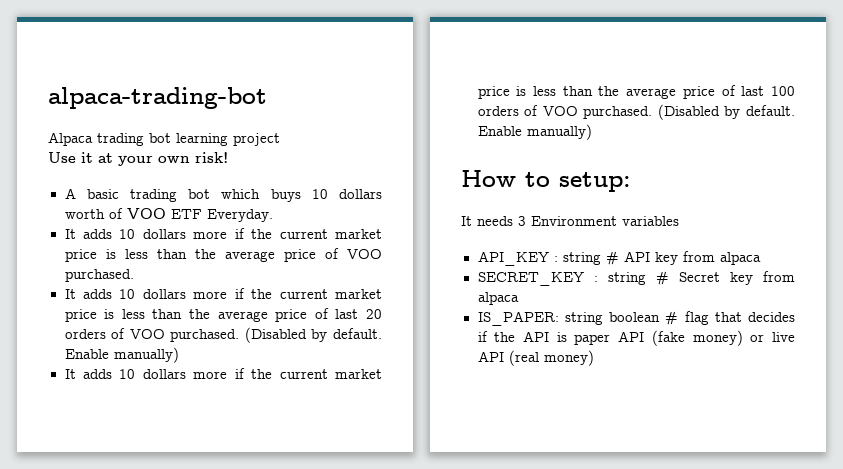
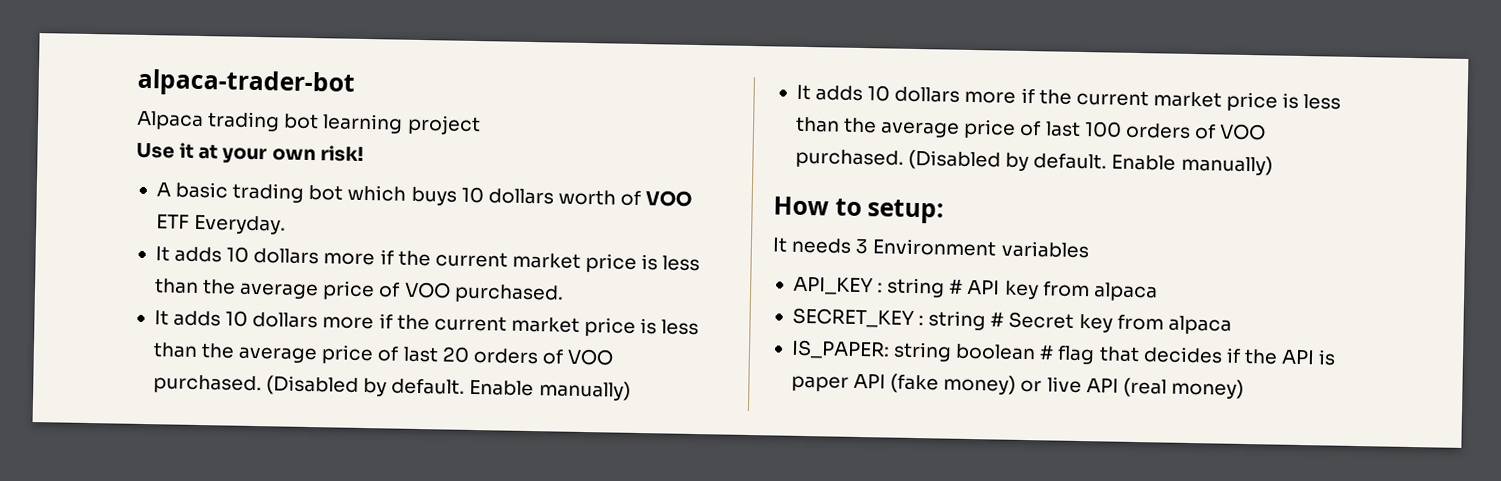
[48,87,267,109] alpaca-trading-bot -> [137,68,355,98] alpaca-trader-bot

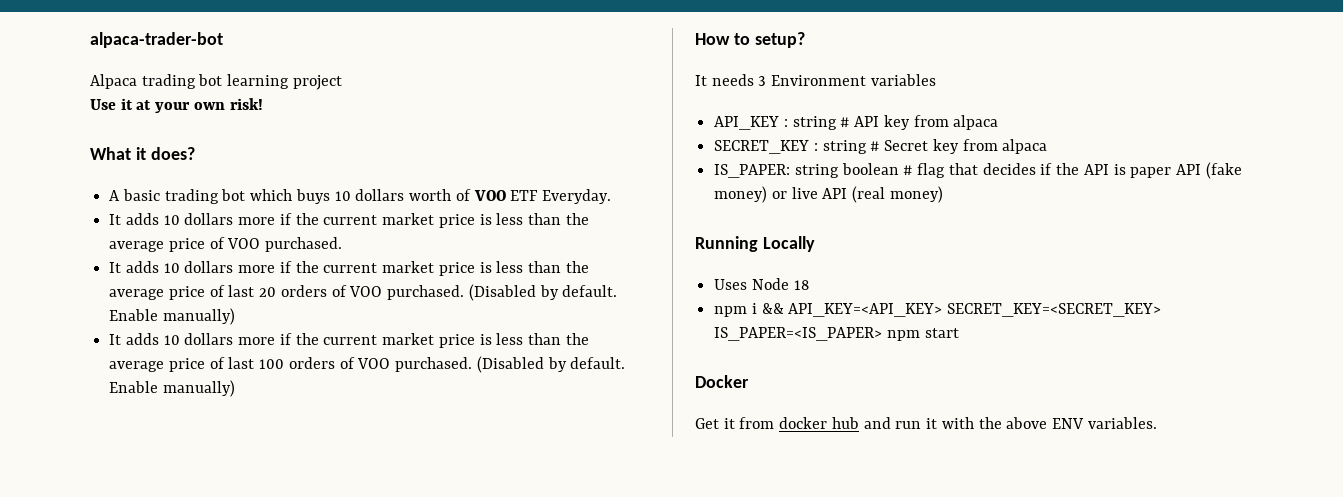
(364, 153) none -> [90,147,195,160] // What it does?
[867,199,945,224] setup: -> [754,32,805,48] setup?
(1244, 388) none -> [695,236,815,252] [714,278,809,290] [714,303,1162,317] [714,327,959,341] [695,375,749,388] [695,417,1157,429] // Running Locally // Uses Node 18 // npm i && API_KEY=<API_KEY> SECRET_KEY=<SECRET_KEY> IS_PAPER=<IS_PAPER> npm start // Docker // Get it from docker hub and run it with the above ENV variables.

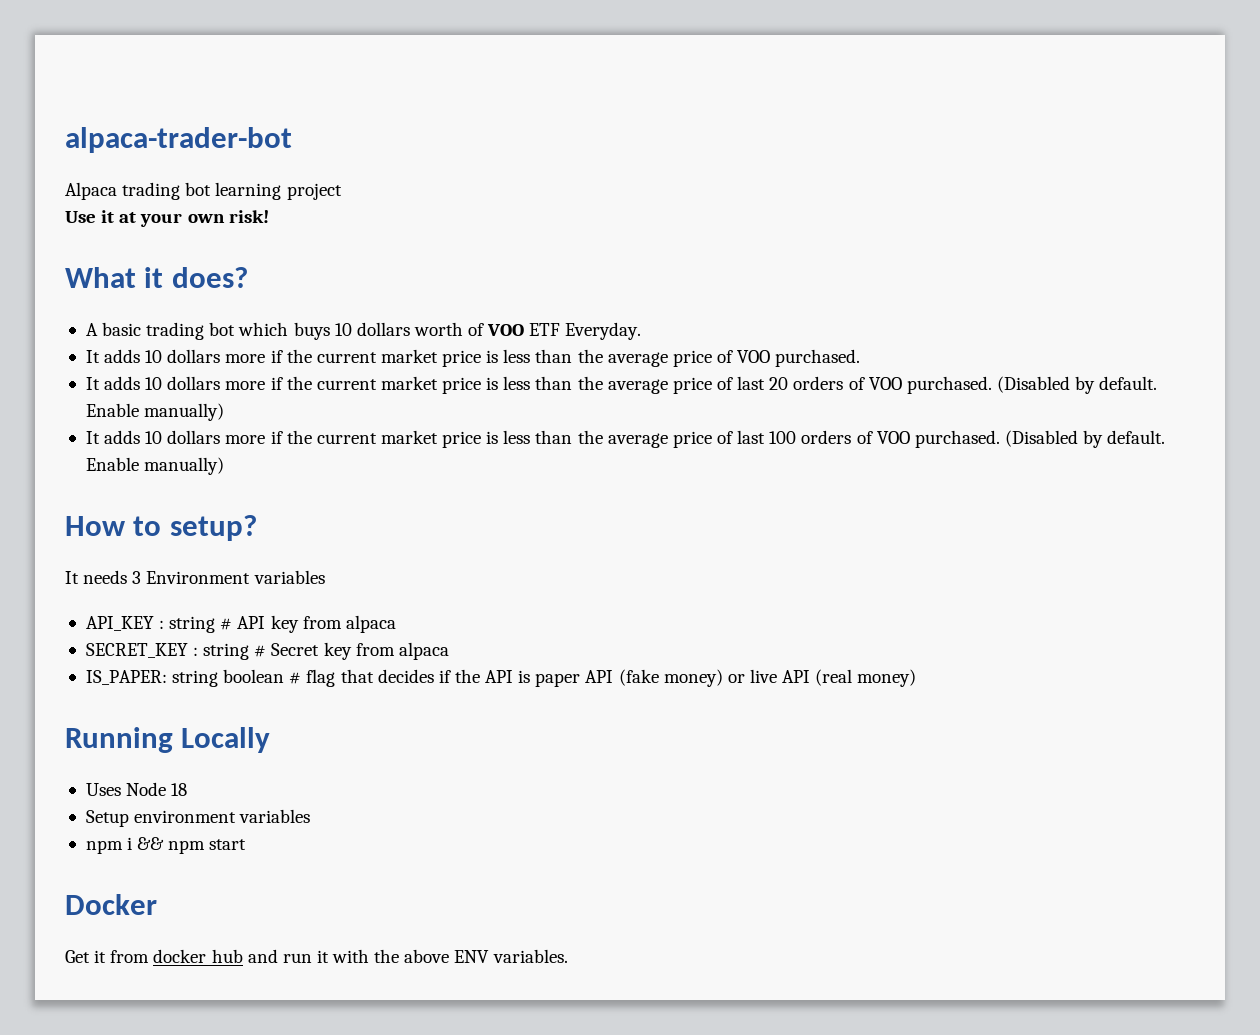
(809, 285) none -> [85,809,311,827] // Setup environment variables
[788,303,1162,317] [714,327,883,341] API_KEY=<API_KEY> SECRET_KEY=<SECRET_KEY> IS_PAPER=<IS_PAPER> -> (165, 843) none

